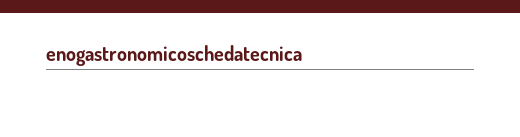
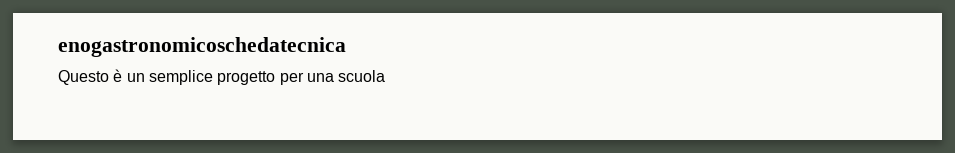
(302, 55) none -> [58,69,386,85] // Questo è un semplice progetto per una scuola

